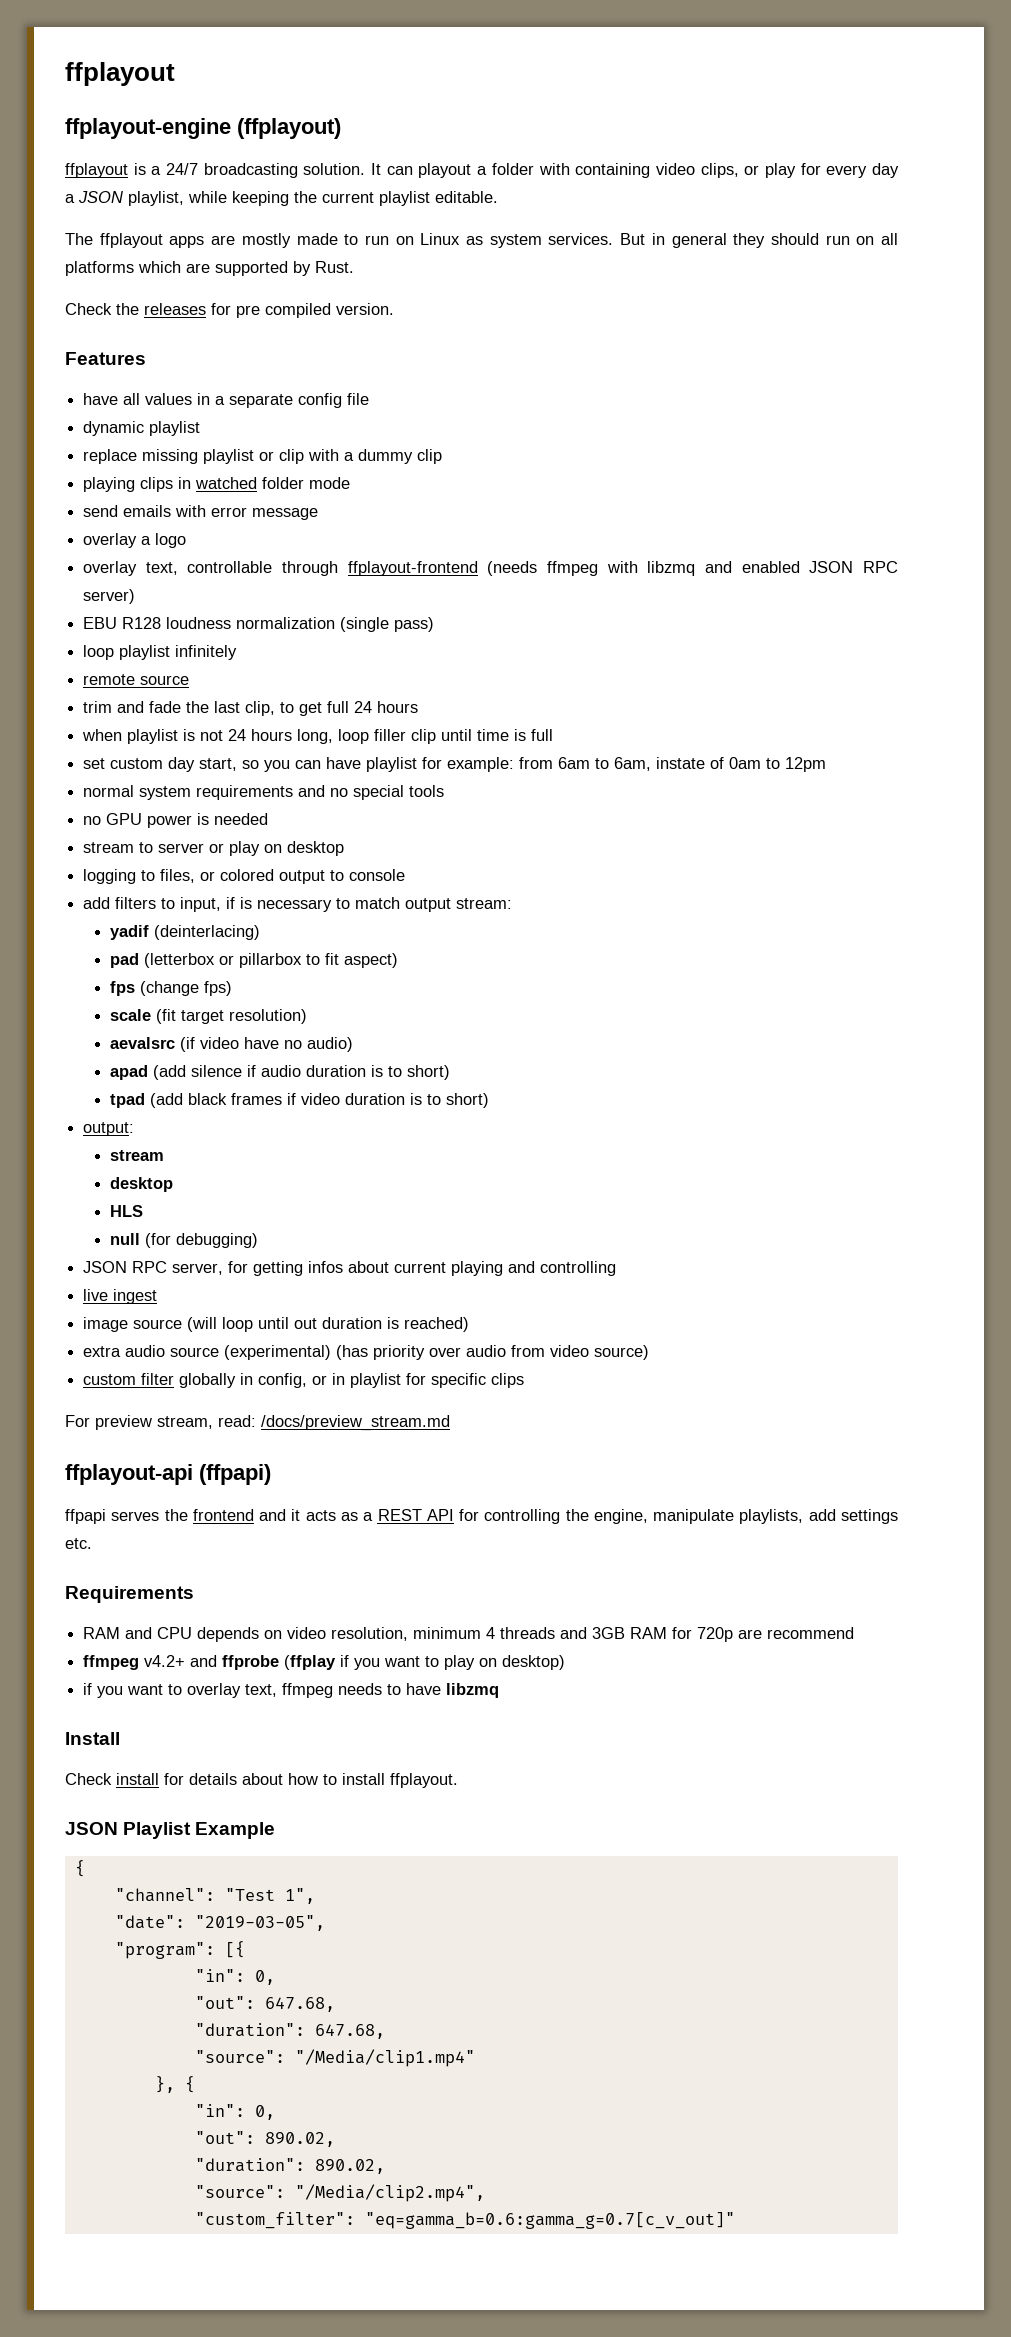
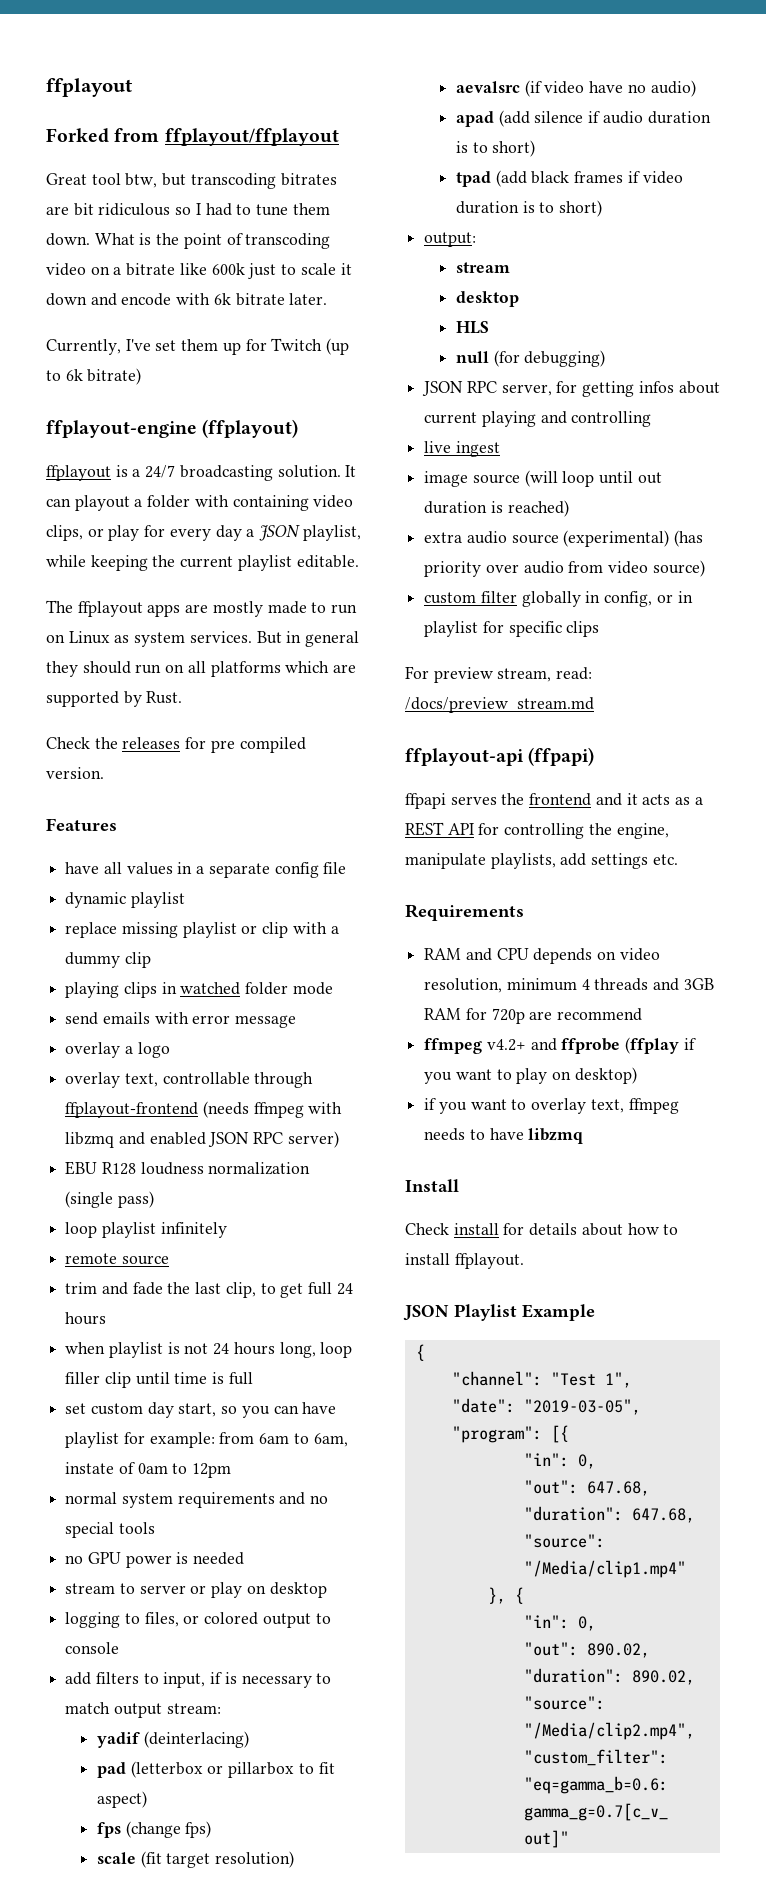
[65,62,175,86] ffplayout -> [46,78,132,97] [46,128,339,146] [46,173,337,189] [46,203,330,216] [46,233,331,249] [46,263,352,279] [46,293,328,306] [46,338,350,355] [46,368,142,385] ffplayout // Forked from ffplayout/ffplayout // Great tool btw, but transcoding bitrates are bit ridiculous so I had to tune them down. What is the point of transcoding video on a bitrate like 600k just to scale it down and encode with 6k bitrate later. // Currently, I've set them up for Twitch (up to 6k bitrate)

